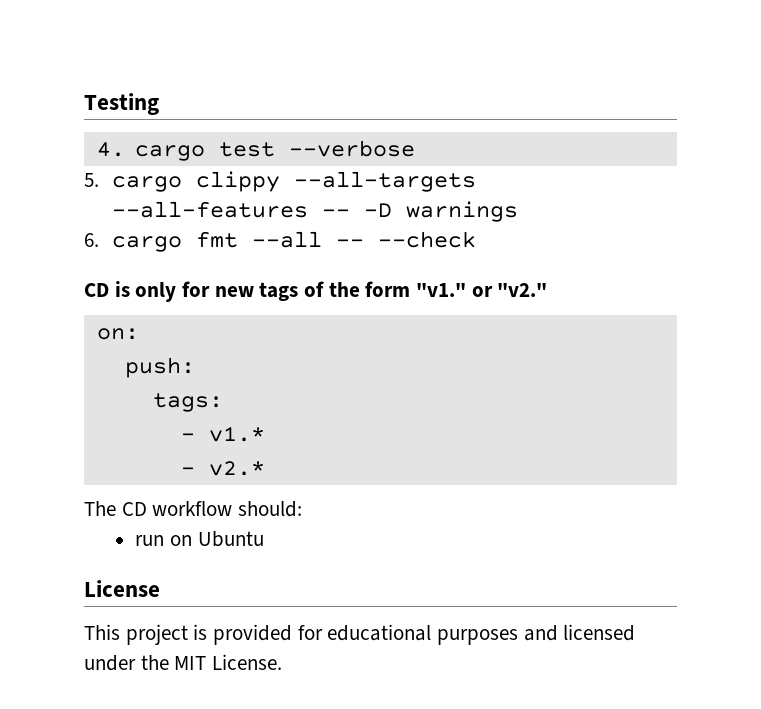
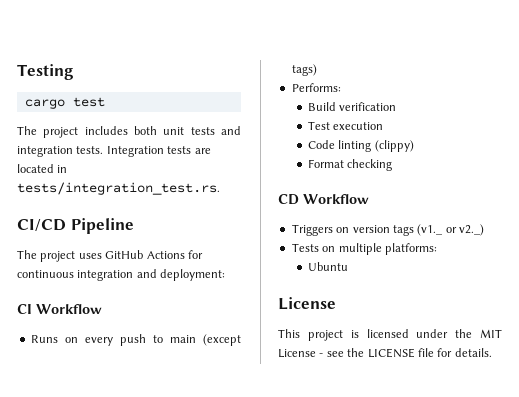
[96,142,125,157] 4. -> (74, 72) none
[289,140,416,157] [84,171,477,192] [112,201,519,222] [84,231,477,252] [84,281,548,302] [96,328,139,340] [124,357,195,378] [152,393,223,412] [180,426,265,442] [180,461,265,476] [84,501,303,517] [135,535,193,546] --verbose // 5. cargo clippy --all-targets --all-features -- -D warnings // 6. cargo fmt --all -- --check // CD is only for new tags of the form "v1." or "v2." // on: // push: // tags: // - v1.* // - v2.* // The CD workflow should: // run on -> [17,126,242,138] [17,146,211,157] [17,164,68,173] [17,182,220,195] [17,218,134,234] [17,250,203,262] [17,269,226,281] [17,304,102,314] [30,334,241,346] [291,64,317,76] [291,83,341,92] [307,102,397,111] [307,121,384,130] [307,140,414,152] [307,159,393,171] [278,194,369,205] [291,224,484,236] [291,243,437,255] // The project includes both unit tests and integration tests. Integration tests are located in tests/integration_test.rs. // CI/CD Pipeline // The project uses GitHub Actions for continuous integration and deployment: // CI Workflow // Runs on every push to main (except tags) // Performs: // Build verification // Test execution // Code linting (clippy) // Format checking // CD Workflow // Triggers on version tags (v1._ or v2._) // Tests on multiple platforms: //
[213,624,636,645] [84,654,283,671] provided for educational purposes and licensed under the MIT License. -> [366,329,502,338] [278,348,492,358] licensed under the MIT License - see the LICENSE file for details.

